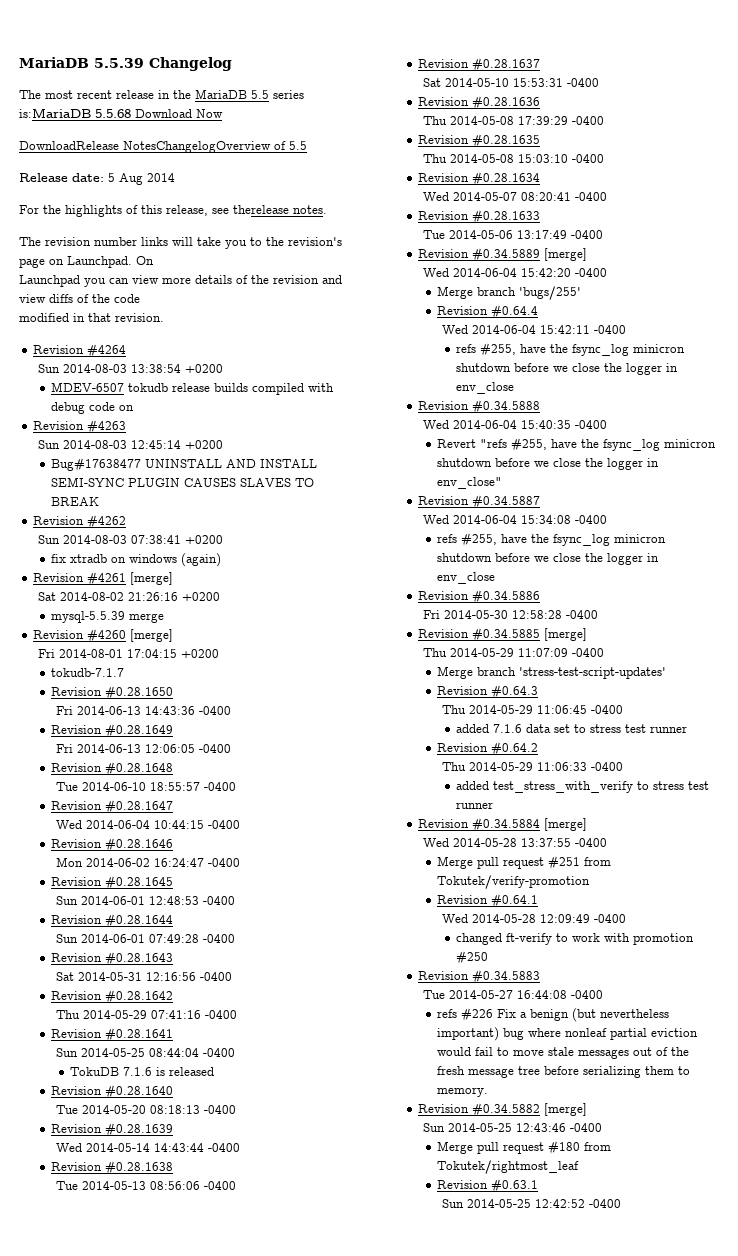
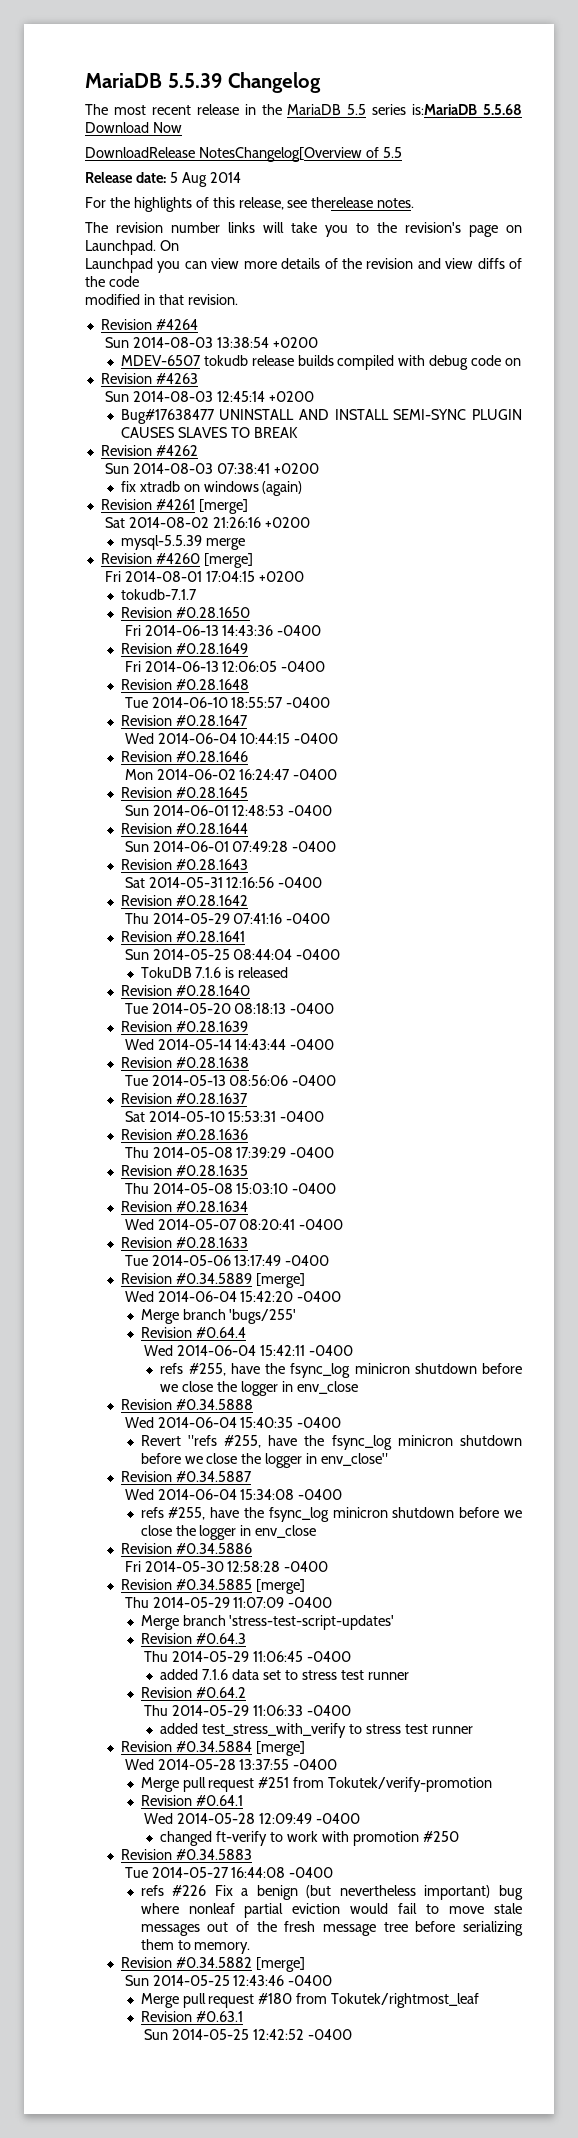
[123,141,271,153] NotesChangelogOverview -> [198,147,362,162] NotesChangelog[Overview

